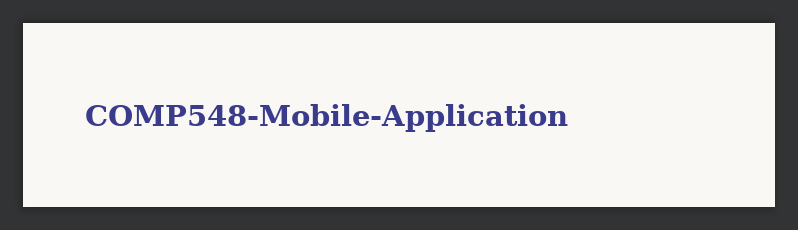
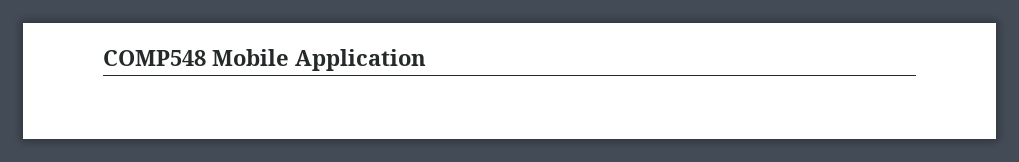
[85,104,568,132] COMP548-Mobile-Application -> [103,49,426,71] COMP548 Mobile Application

